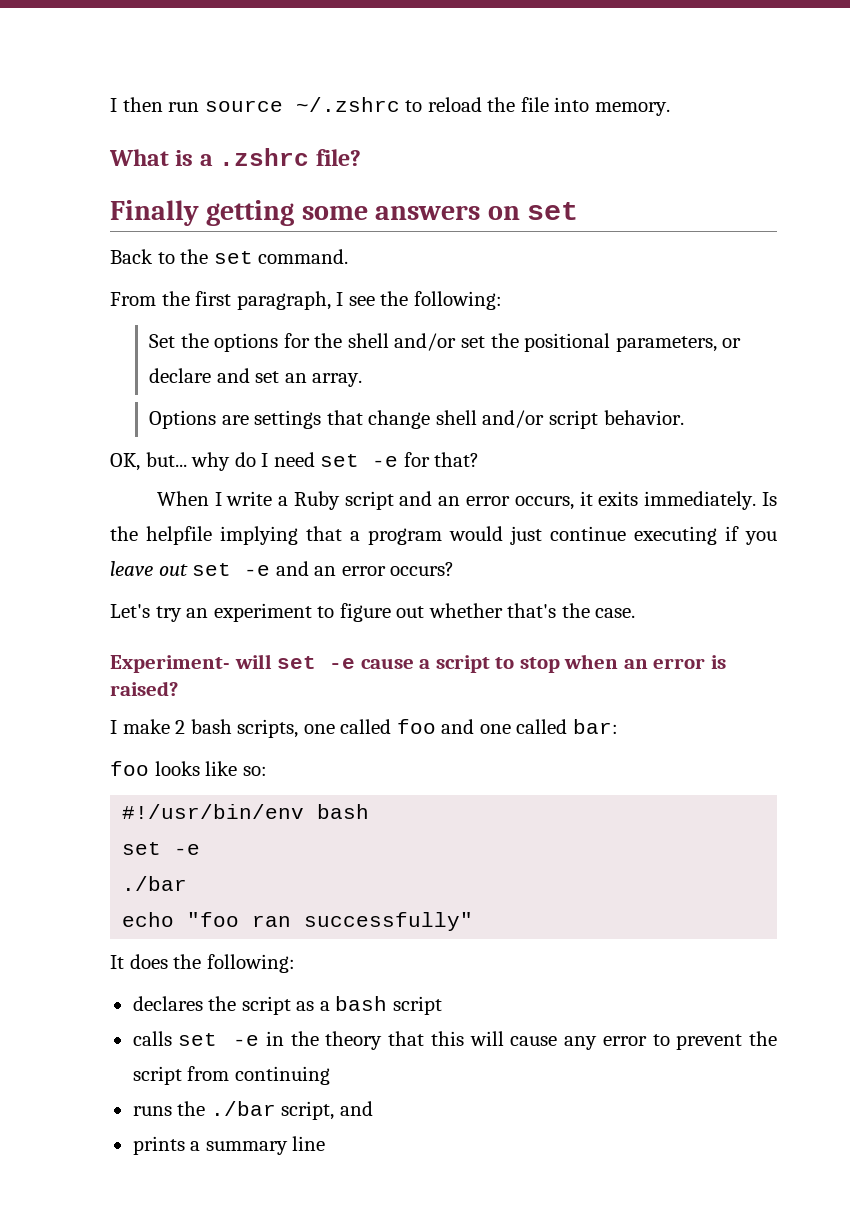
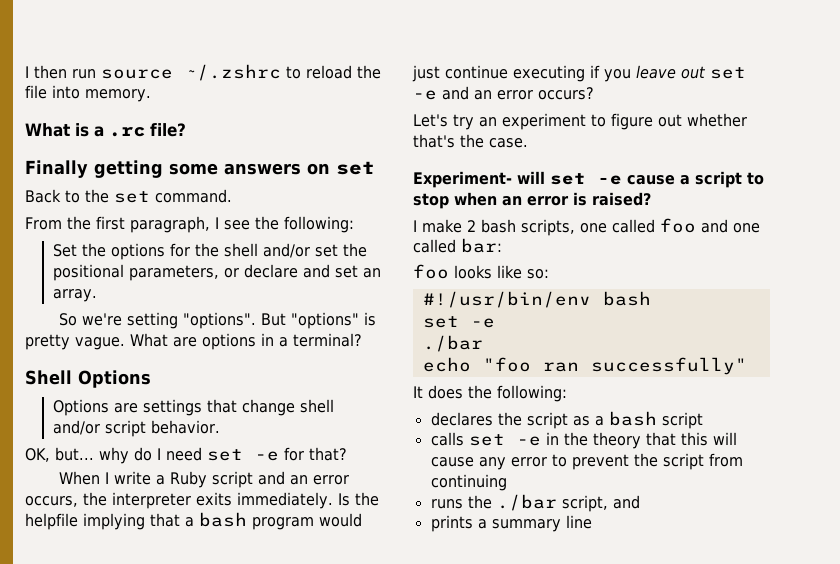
[219,148,310,166] .zshrc -> [109,127,145,137] .rc
(363, 380) none -> [58,312,376,329] [25,333,362,350] [25,370,151,388] // So we're setting "options". But "options" is pretty vague. What are options in a terminal? // Shell Options
[579,491,593,506] it -> [83,492,191,509] the interpreter
(360, 536) none -> [199,512,247,527] bash

